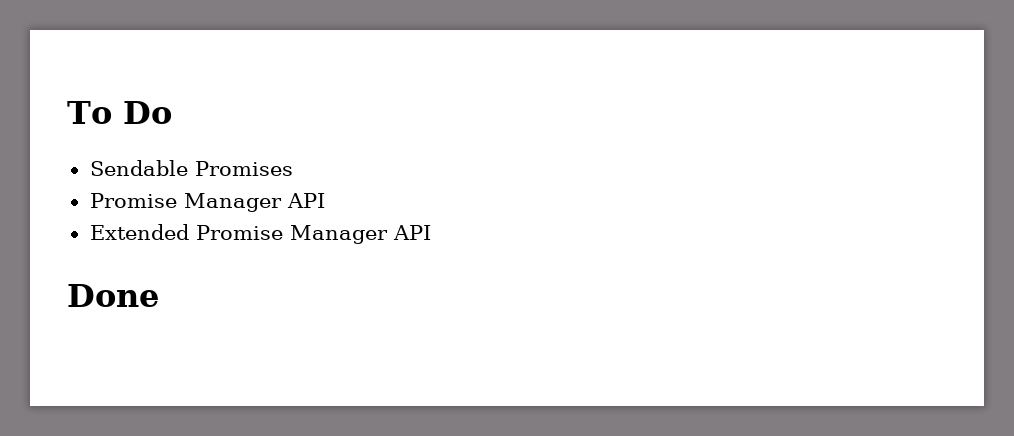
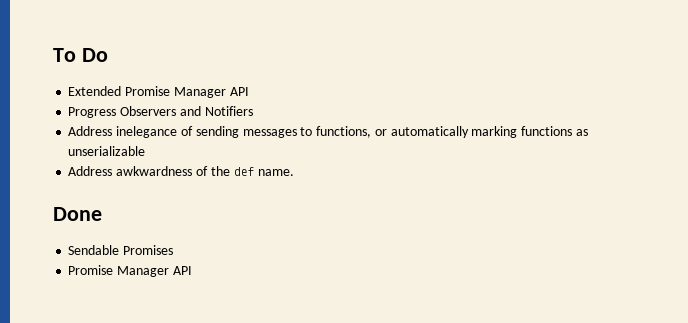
(172, 112) none -> [68,86,249,98] [68,106,253,118] [68,126,588,138] [68,146,146,156] [68,166,295,176] [53,207,102,221] // Extended Promise Manager API // Progress Observers and Notifiers // Address inelegance of sending messages to functions, or automatically marking functions as unserializable // Address awkwardness of the def name. // Done
[89,224,431,244] [67,284,159,307] // Extended Promise Manager API // Done -> (192, 270) none

